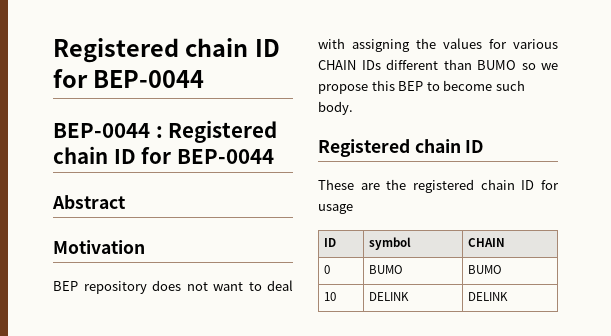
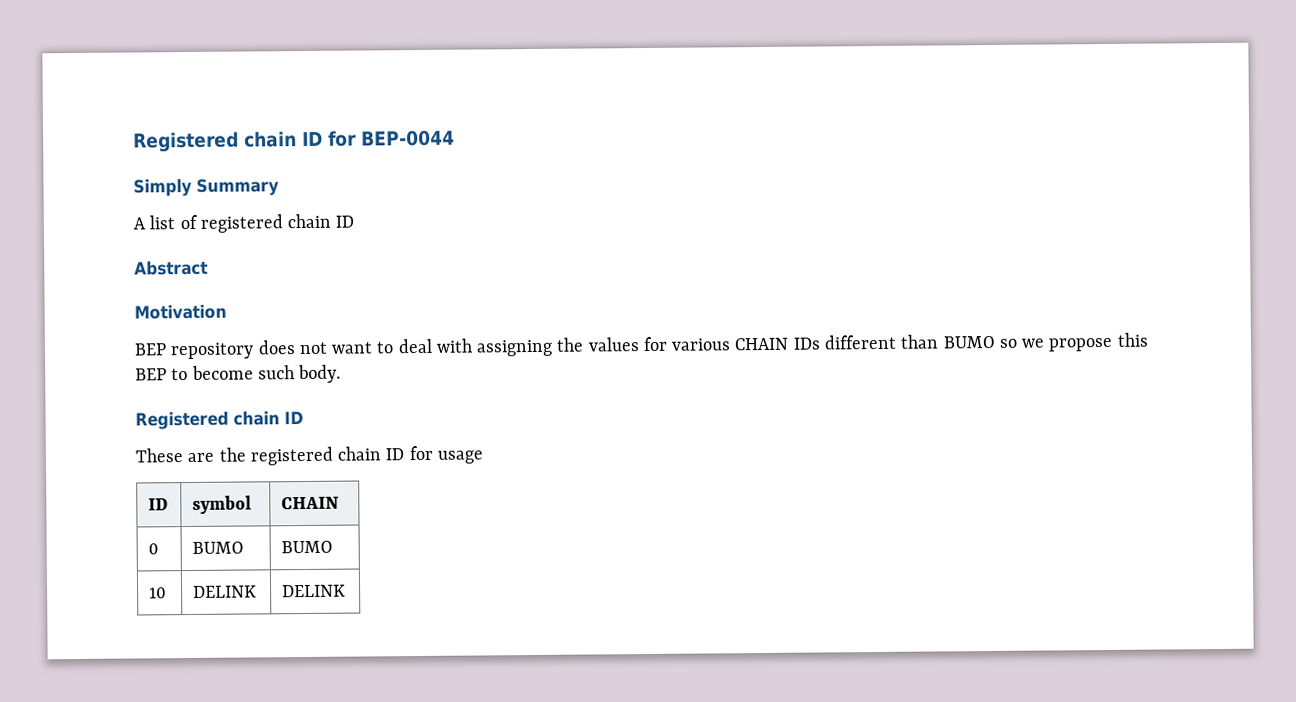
[53,38,280,63] [53,69,205,88] [53,120,278,143] [53,146,274,164] Registered chain ID for BEP-0044 // BEP-0044 : Registered chain ID for BEP-0044 -> [133,129,455,153] [133,178,279,197] [133,213,355,233] Registered chain ID for BEP-0044 // Simply Summary // A list of registered chain ID

